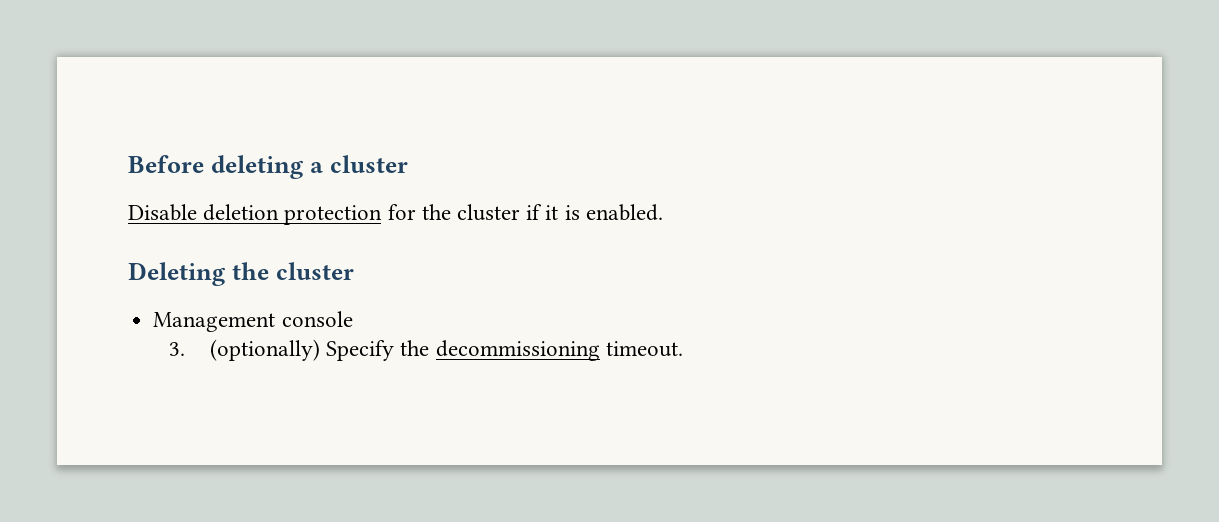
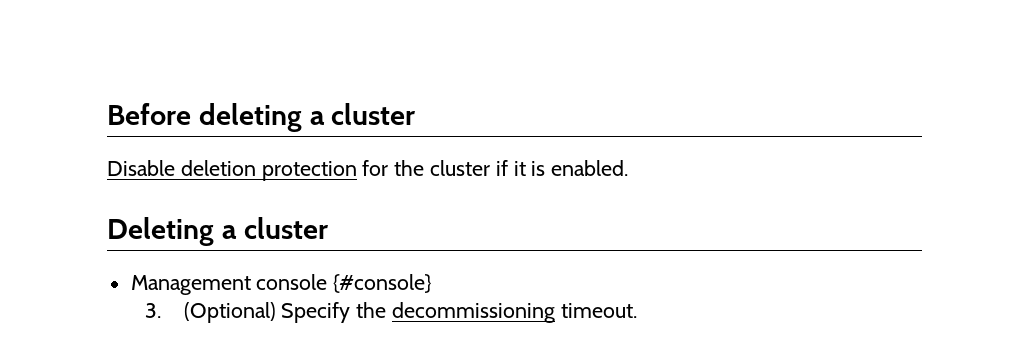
[231,262,269,280] the -> [221,225,237,239] a
(353, 319) none -> [333,274,433,293] {#console}
[209,339,320,361] (optionally) -> [183,302,276,323] (Optional)

